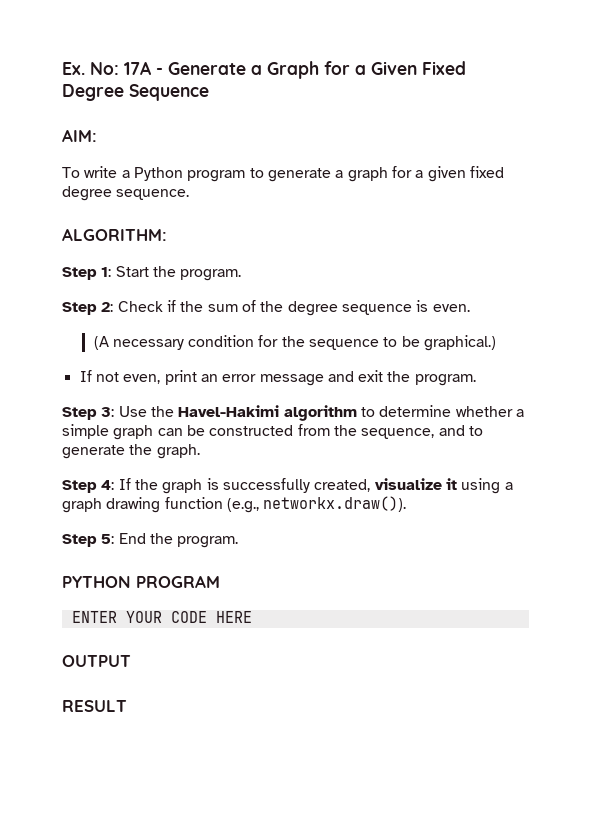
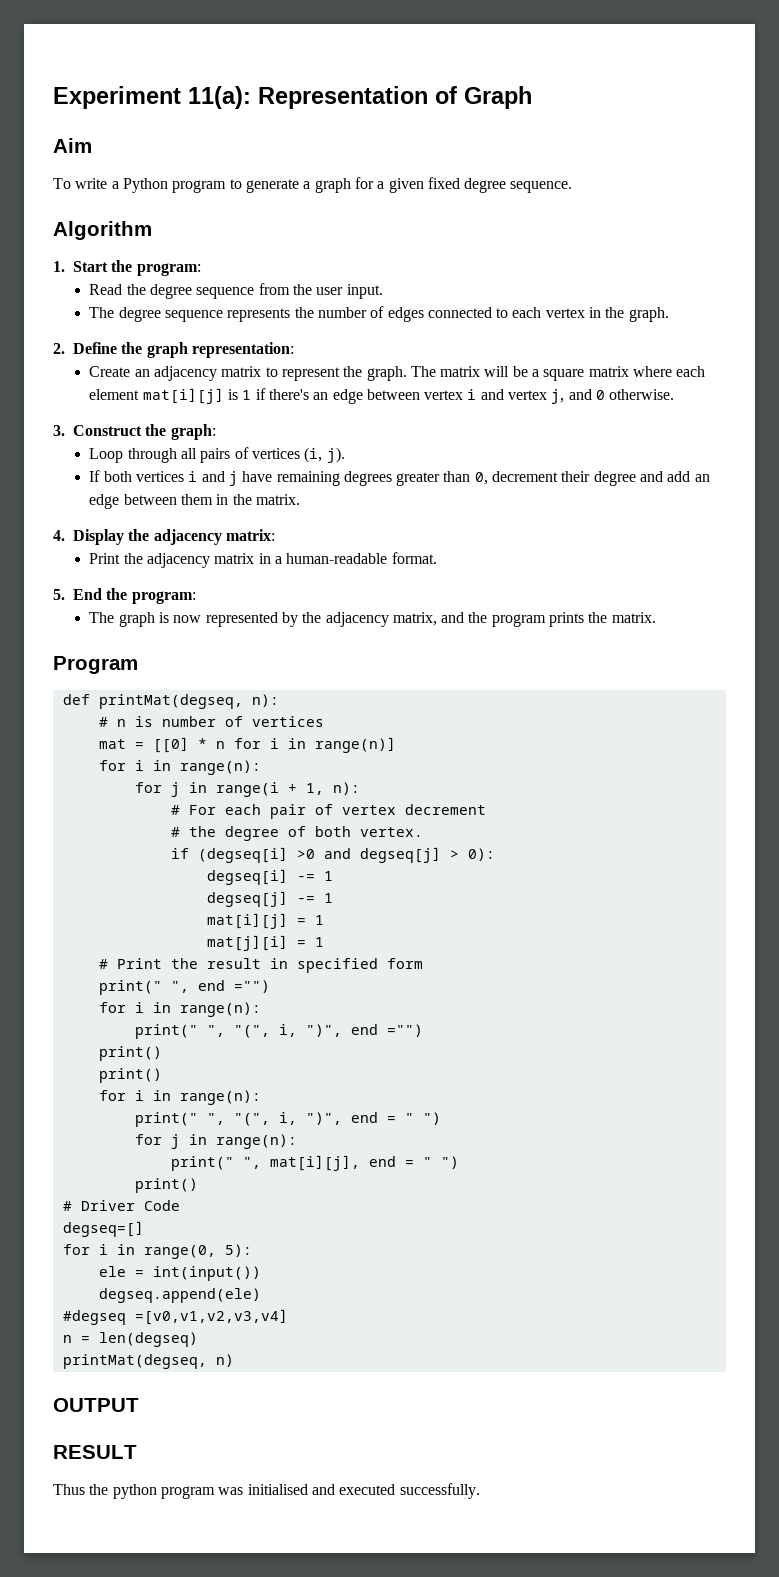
[62,61,466,79] [62,84,209,101] [62,129,97,142] Ex. No: 17A - Generate a Graph for a Given Fixed Degree Sequence // AIM: -> [53,86,532,109] [53,138,92,153] Experiment 11(a): Representation of Graph // Aim
[62,228,167,241] [62,266,242,281] [62,300,470,316] [93,335,497,351] [79,370,476,386] [62,405,524,421] [62,424,483,440] [62,444,200,459] [62,478,513,494] [62,496,407,513] [62,533,239,548] [62,575,220,588] [71,611,252,623] [62,655,131,667] [62,700,127,712] ALGORITHM: // Step 1: Start the program. // Step 2: Check if the sum of the degree sequence is even. // (A necessary condition for the sequence to be graphical.) // If not even, print an error message and exit the program. // Step 3: Use the Havel-Hakimi algorithm to determine whether a simple graph can be constructed from the sequence, and to generate the graph. // Step 4: If the graph is successfully created, visualize it using a graph drawing function (e.g., networkx.draw()). // Step 5: End the program. // PYTHON PROGRAM // ENTER YOUR CODE HERE // OUTPUT // RESULT -> [53,221,152,240] [53,260,201,276] [89,283,383,299] [89,306,669,322] [53,342,294,358] [89,366,706,381] [89,388,675,404] [53,424,216,440] [89,447,345,463] [89,470,710,486] [89,494,300,509] [53,529,275,545] [89,552,437,568] [53,588,196,604] [89,612,656,627] [53,656,138,674] [62,694,279,709] [98,716,324,727] [98,737,396,753] [98,760,261,775] [134,782,360,797] [170,804,486,819] [170,826,423,841] [170,847,495,863] [206,869,333,885] [206,891,333,907] [206,913,324,929] [206,935,324,951] [98,958,423,973] [98,980,270,995] [98,1002,261,1017] [134,1024,423,1039] [98,1046,162,1061] [98,1068,162,1083] [98,1090,261,1105] [134,1112,441,1127] [134,1134,297,1149] [170,1155,459,1171] [134,1178,198,1193] [62,1200,180,1211] [62,1221,144,1237] [62,1244,252,1259] [98,1266,261,1281] [98,1288,261,1303] [62,1309,288,1325] [62,1332,198,1347] [62,1354,234,1369] [53,1398,139,1412] [53,1445,137,1459] [53,1483,480,1499] Algorithm // 1. Start the program: // Read the degree sequence from the user input. // The degree sequence represents the number of edges connected to each vertex in the graph. // 2. Define the graph representation: // Create an adjacency matrix to represent the graph. The matrix will be a square matrix where each element mat[i][j] is 1 if there's an edge between vertex i and vertex j, and 0 otherwise. // 3. Construct the graph: // Loop through all pairs of vertices (i, j). // If both vertices i and j have remaining degrees greater than 0, decrement their degree and add an edge between them in the matrix. // 4. Display the adjacency matrix: // Print the adjacency matrix in a human-readable format. // 5. End the program: // The graph is now represented by the adjacency matrix, and the program prints the matrix. // Program // def printMat(degseq, n): // # n is number of vertices // mat = [[0] * n for i in range(n)] // for i in range(n): // for j in range(i + 1, n): // # For each pair of vertex decrement // # the degree of both vertex. // if (degseq[i] >0 and degseq[j] > 0): // degseq[i] -= 1 // degseq[j] -= 1 // mat[i][j] = 1 // mat[j][i] = 1 // # Print the result in specified form // print(" ", end ="") // for i in range(n): // print(" ", "(", i, ")", end ="") // print() // print() // for i in range(n): // print(" ", "(", i, ")", end = " ") // for j in range(n): // print(" ", mat[i][j], end = " ") // print() // # Driver Code // degseq=[] // for i in range(0, 5): // ele = int(input()) // degseq.append(ele) // #degseq =[v0,v1,v2,v3,v4] // n = len(degseq) // printMat(degseq, n) // OUTPUT // RESULT // Thus the python program was initialised and executed successfully.

